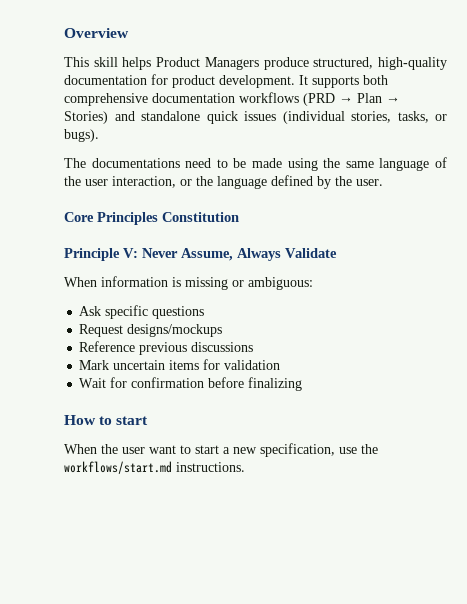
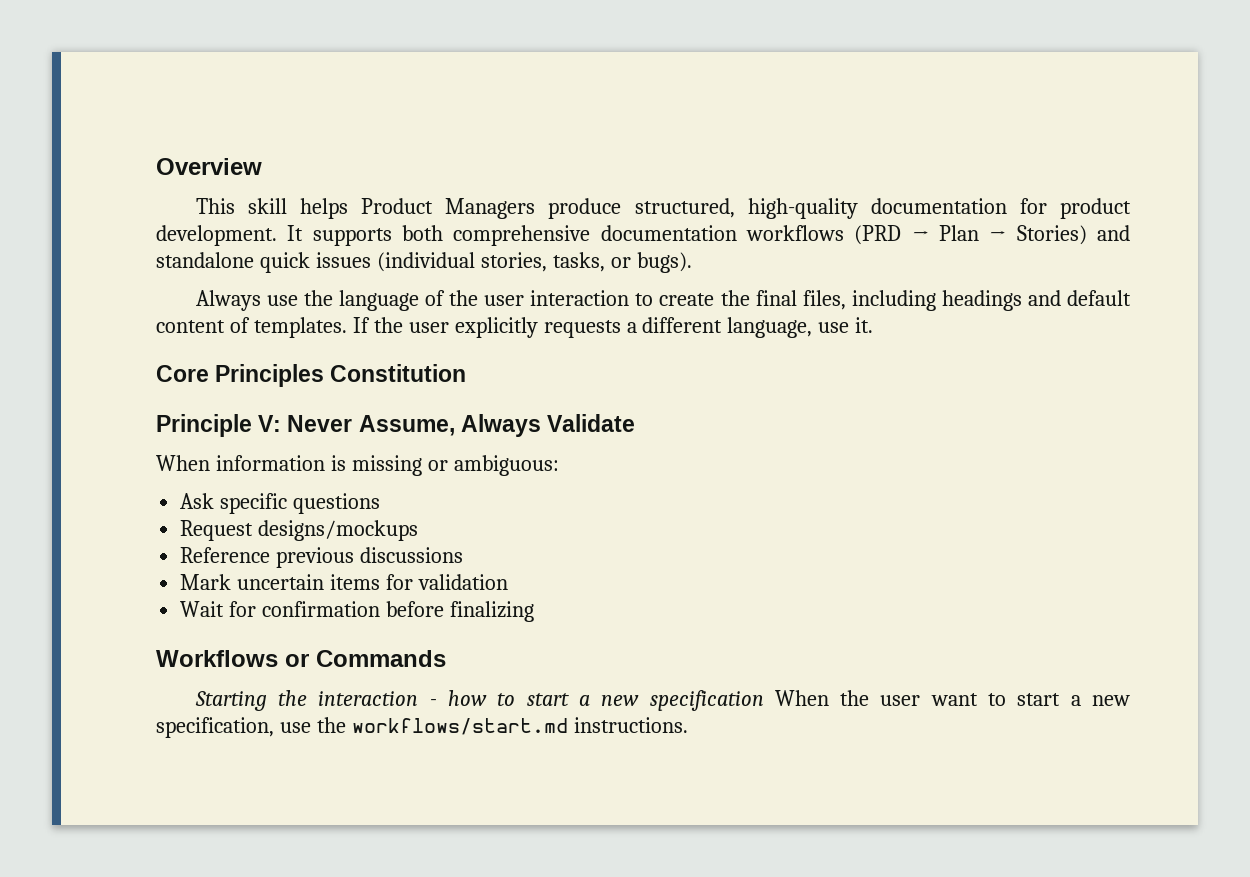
[64,157,448,171] [64,175,383,189] The documentations need to be made using the same language of the user interaction, or the language defined by the user. -> [195,290,1132,311] [156,317,874,338] Always use the language of the user interaction to create the final files, including headings and default content of templates. If the user explicitly requests a different language, use it.
[64,415,149,425] How to start // -> [156,650,446,667] [194,690,764,711] Workflows or Commands // Starting the interaction - how to start a new specification

